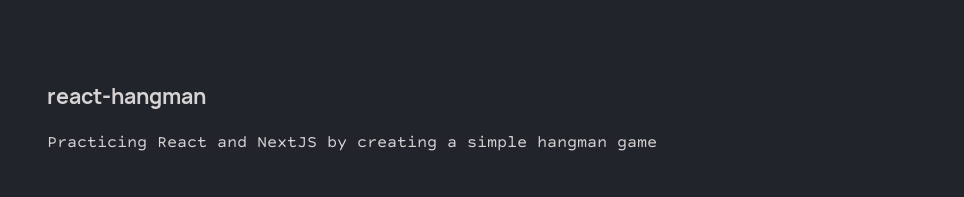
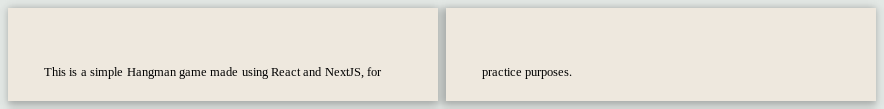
[47,88,206,109] [47,135,657,151] react-hangman // Practicing React and NextJS by creating a simple hangman game -> [44,67,573,79] This is a simple Hangman game made using React and NextJS, for practice purposes.

